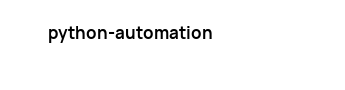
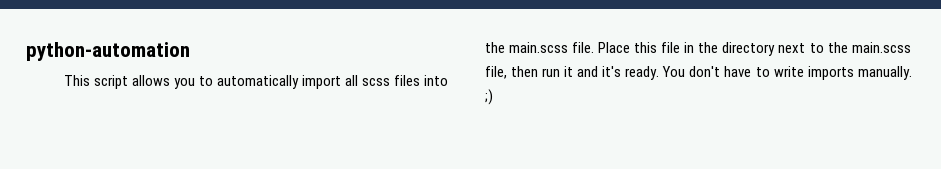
(213, 34) none -> [63,75,449,89] [485,42,911,56] [485,66,912,80] [485,89,493,105] // This script allows you to automatically import all scss files into the main.scss file. Place this file in the directory next to the main.scss file, then run it and it's ready. You don't have to write imports manually. ;)

